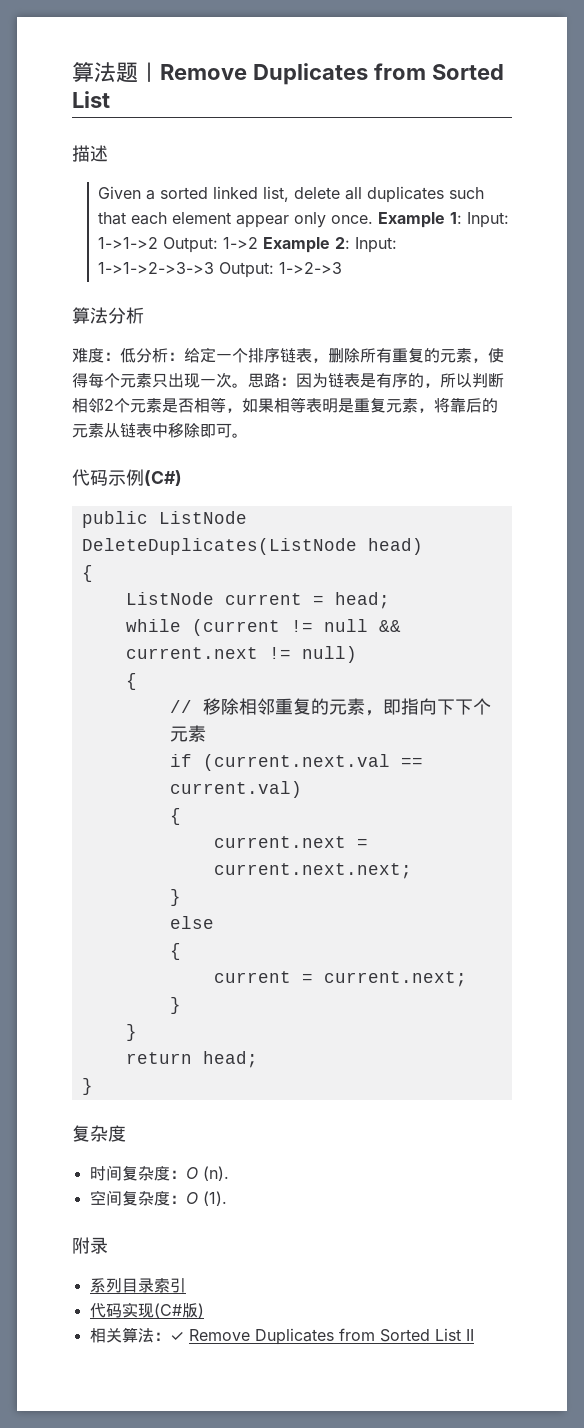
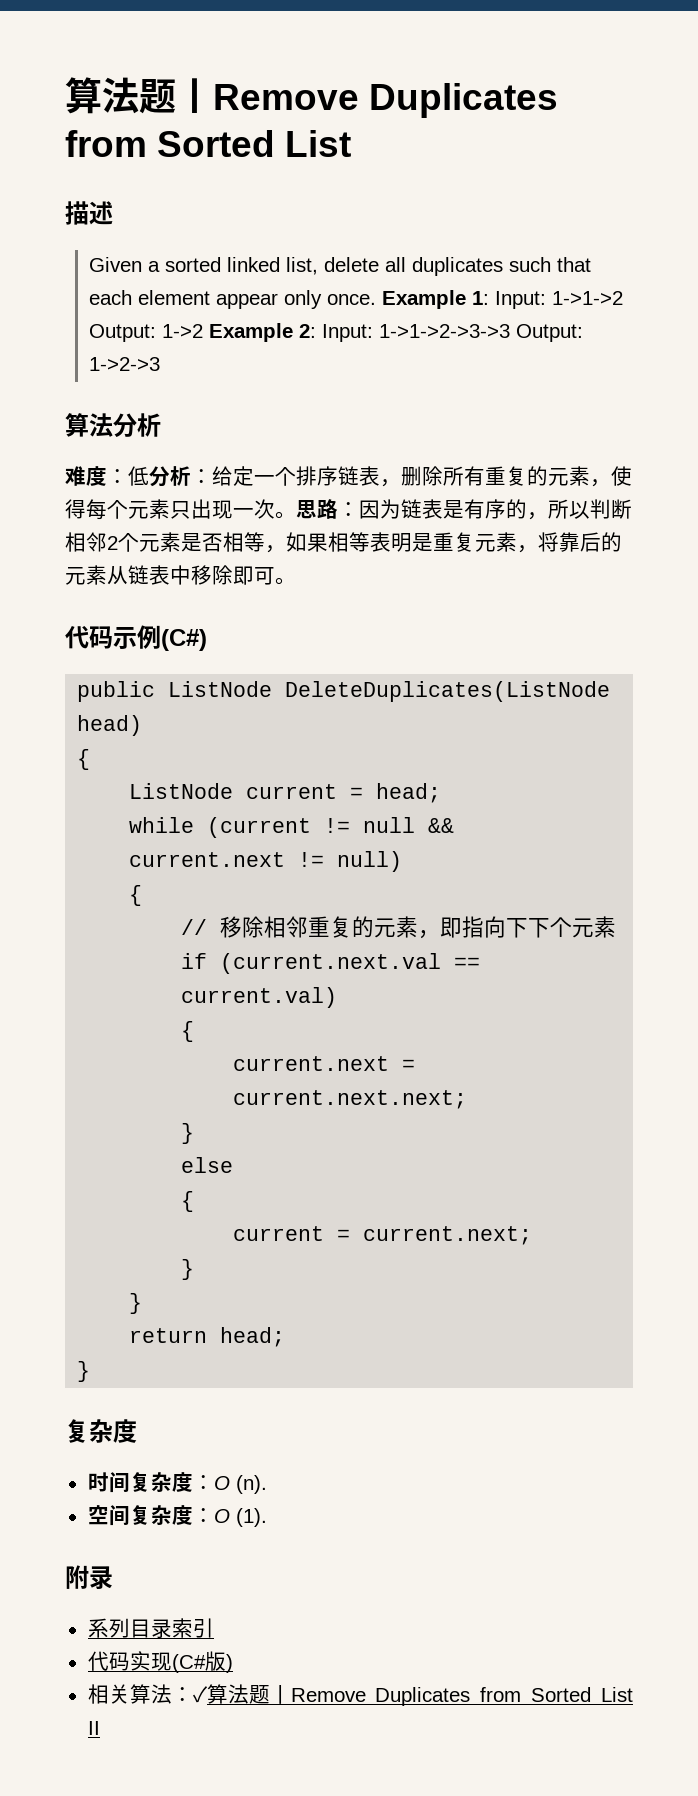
(184, 1336) none -> [206,1684,291,1704] 算法题丨

